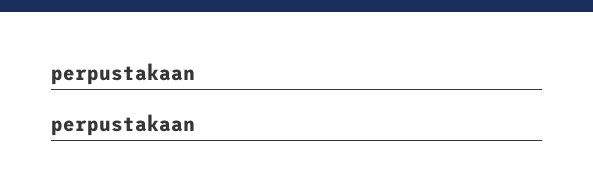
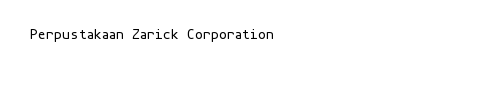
[51,63,195,85] [51,114,195,136] perpustakaan // perpustakaan -> [30,29,274,42] Perpustakaan Zarick Corporation

